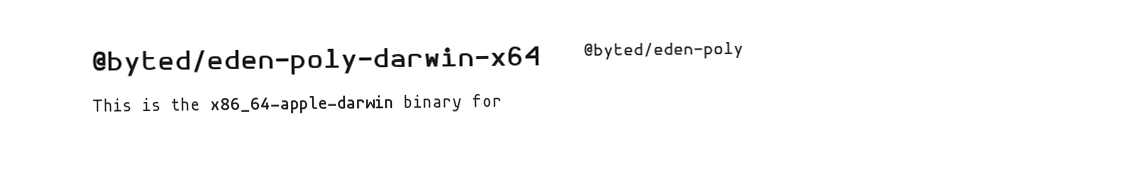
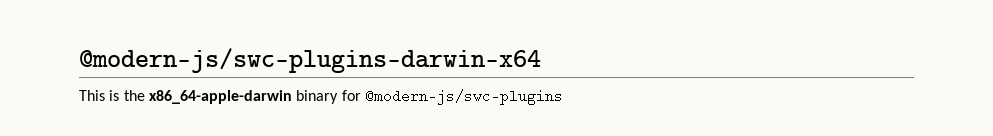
[91,45,541,78] @byted/eden-poly-darwin-x64 -> [79,48,541,73] @modern-js/swc-plugins-darwin-x64
[583,41,744,61] @byted/eden-poly -> [364,89,563,105] @modern-js/swc-plugins

